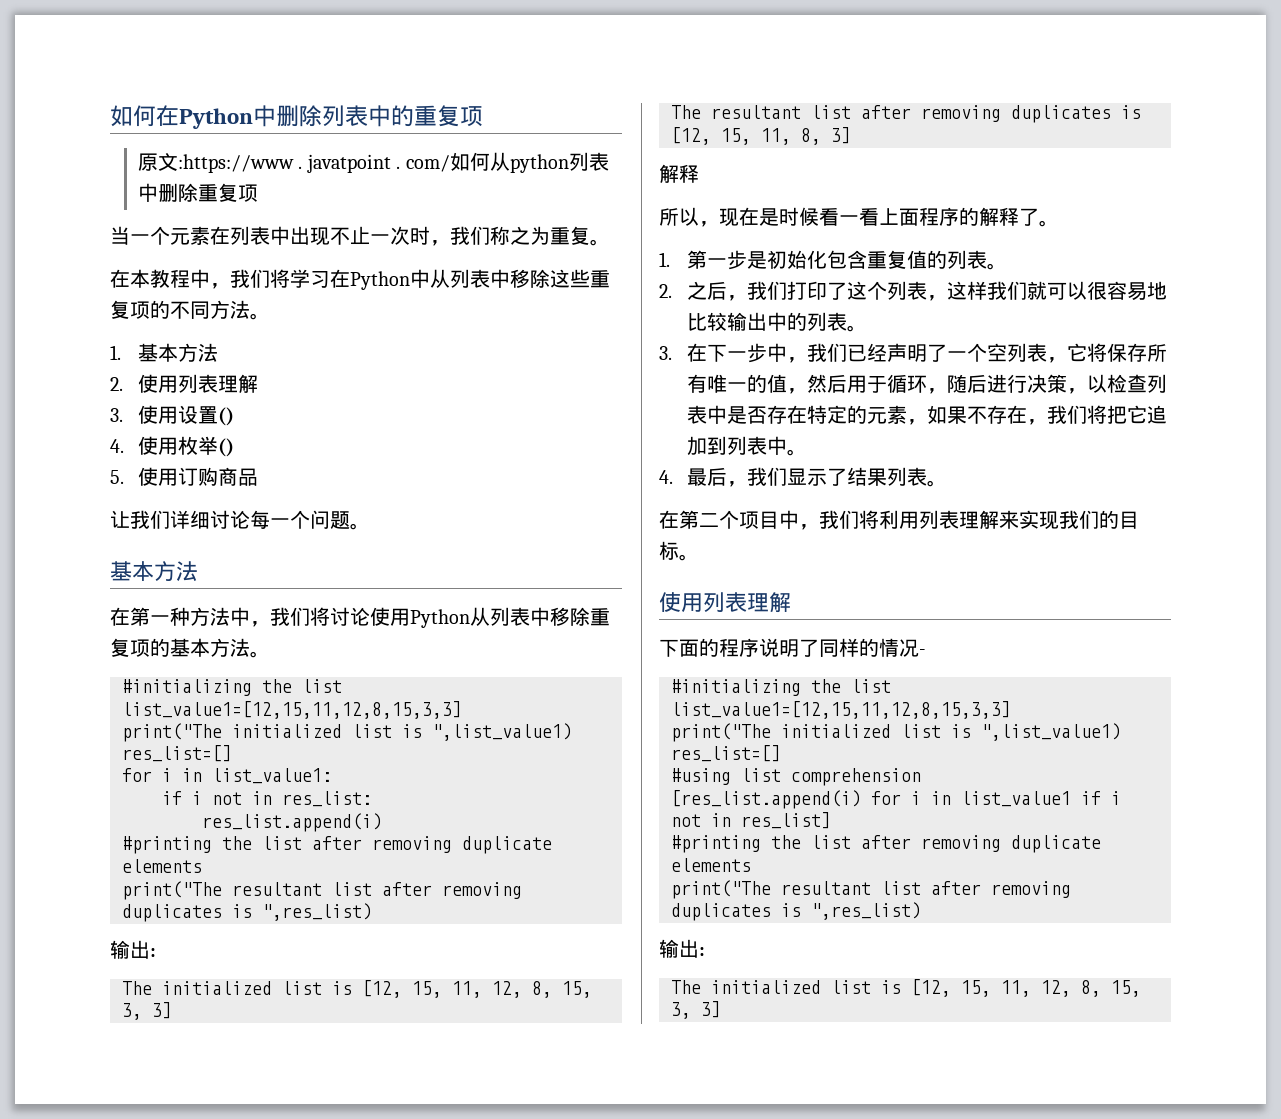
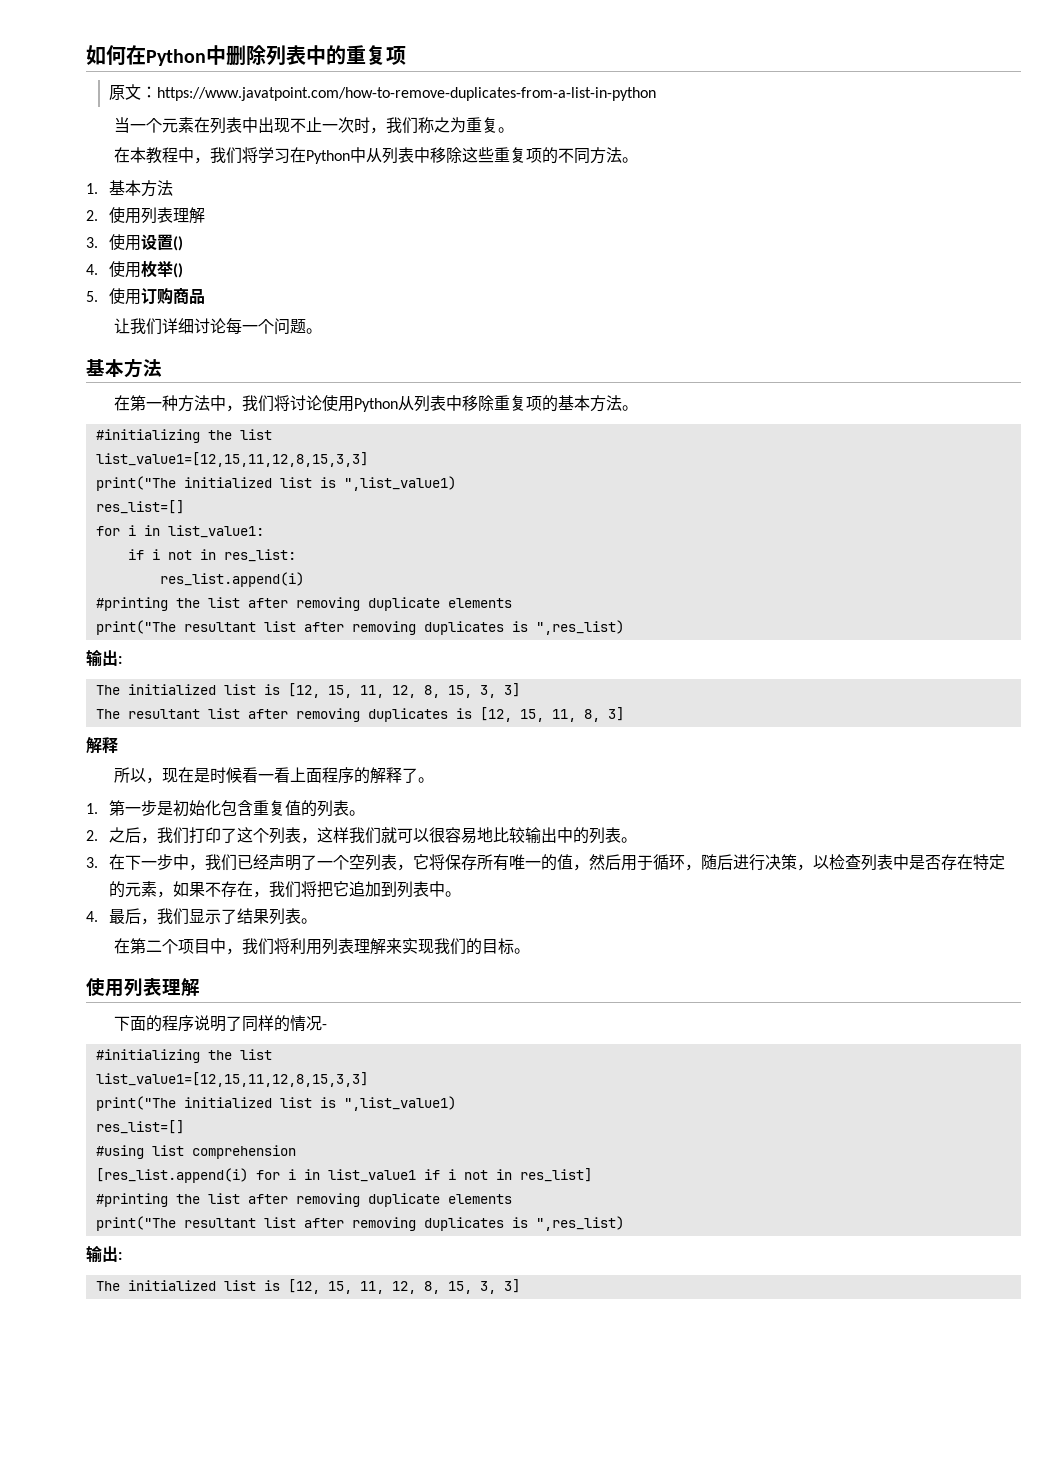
[177,152,609,173] [137,183,258,202] :https://www . javatpoint . com/如何从python列表中删除重复项 -> [141,86,657,101] ：https://www.javatpoint.com/how-to-remove-duplicates-from-a-list-in-python

